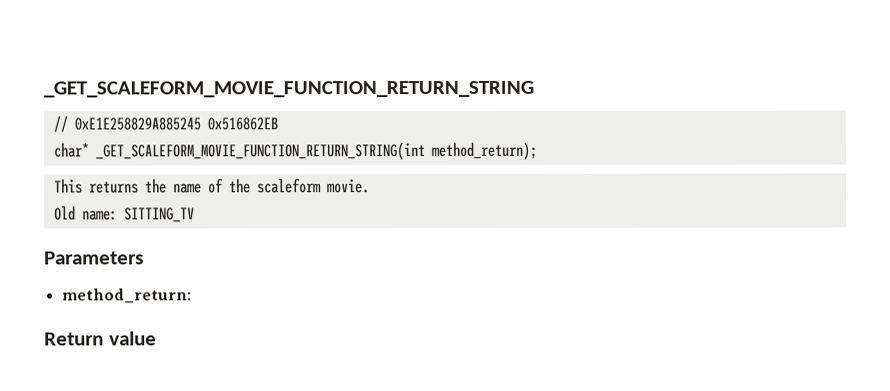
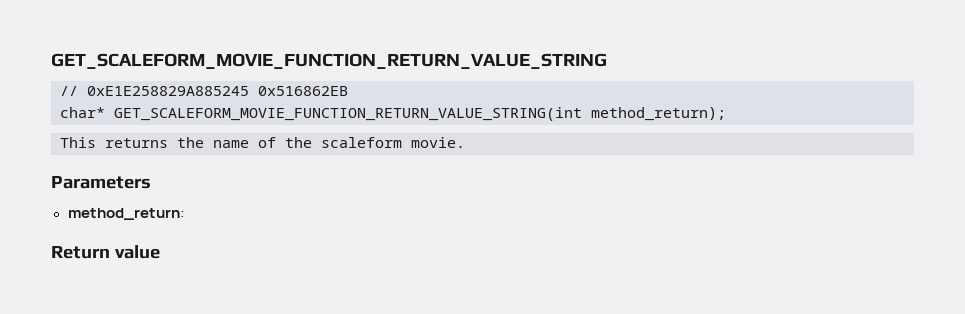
[43,80,534,98] _GET_SCALEFORM_MOVIE_FUNCTION_RETURN_STRING -> [51,53,607,69] GET_SCALEFORM_MOVIE_FUNCTION_RETURN_VALUE_STRING
[94,142,425,161] _GET_SCALEFORM_MOVIE_FUNCTION_RETURN_STRING(int -> [114,107,582,121] GET_SCALEFORM_MOVIE_FUNCTION_RETURN_VALUE_STRING(int
[53,205,195,223] // Old name: SITTING_TV -> (465, 142) none

